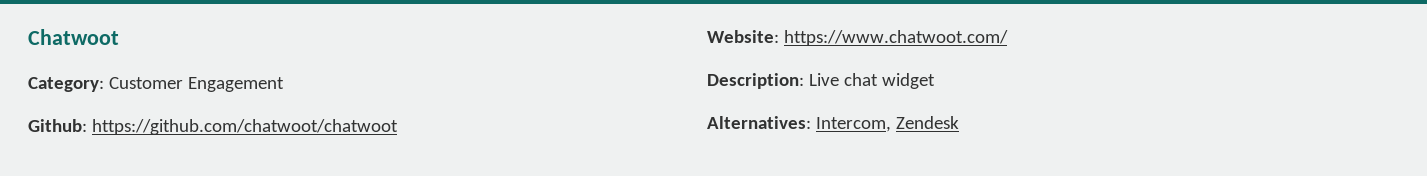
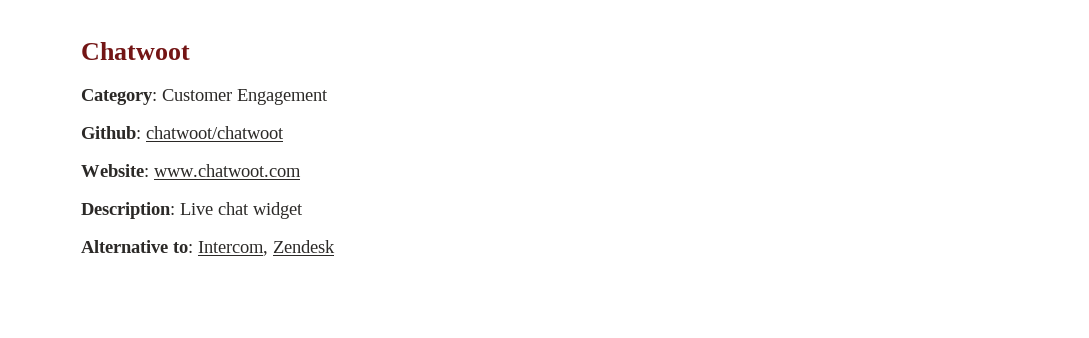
[91,119,398,135] https://github.com/chatwoot/chatwoot -> [146,126,284,139] chatwoot/chatwoot
[783,30,1008,46] https://www.chatwoot.com/ -> [154,164,301,177] www.chatwoot.com
[707,116,811,129] Alternatives: -> [81,240,193,253] Alternative to:

